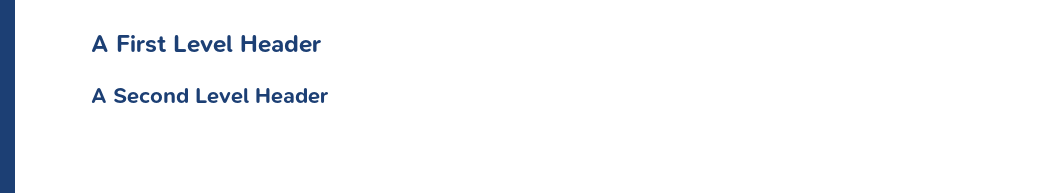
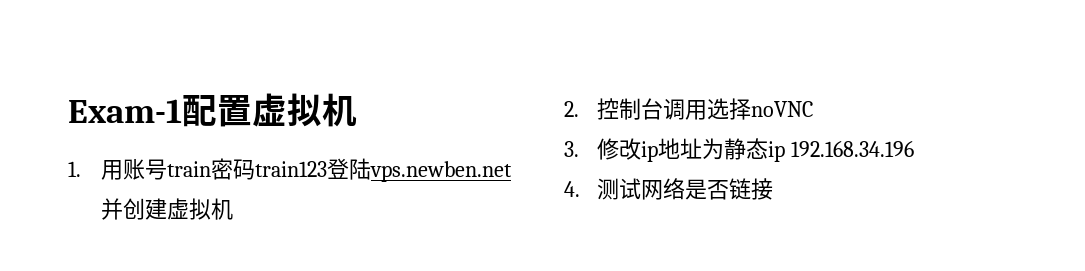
[91,35,322,53] [91,88,329,104] A First Level Header // A Second Level Header -> [68,93,357,127] [68,158,512,182] [100,198,233,220] [564,98,813,120] [564,138,914,162] [564,178,773,200] Exam-1配置虚拟机 // 1.用账号train密码train123登陆vps.newben.net并创建虚拟机 // 2.控制台调用选择noVNC // 3.修改ip地址为静态ip 192.168.34.196 // 4.测试网络是否链接

